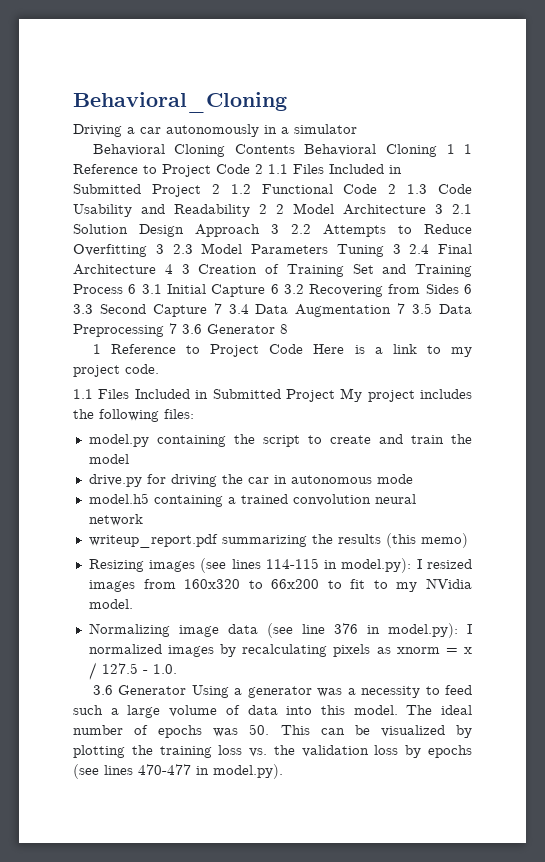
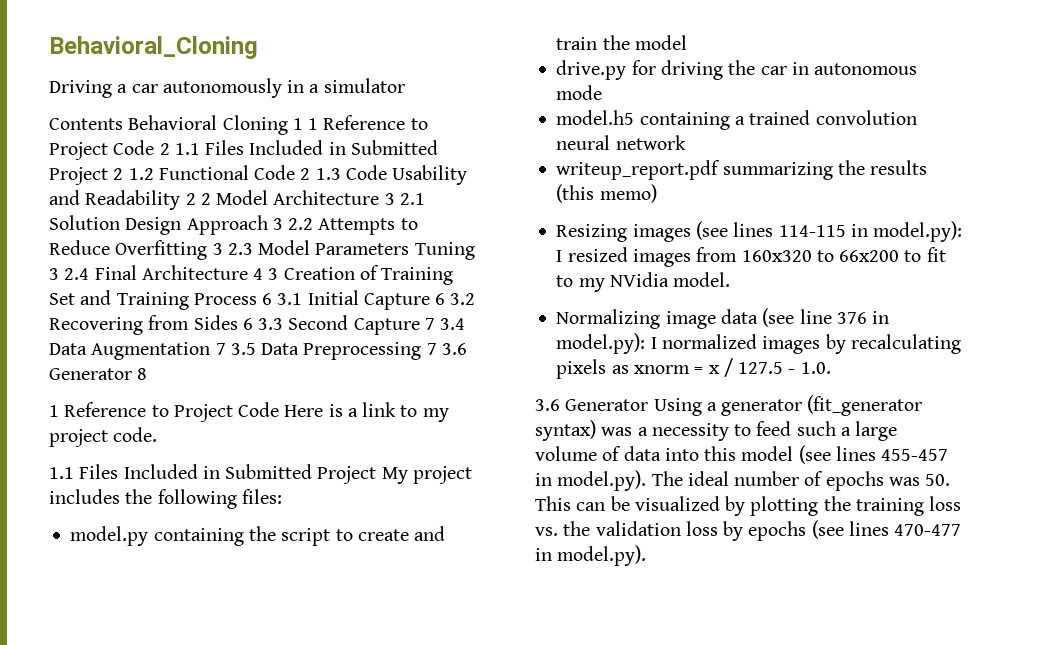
[92,144,226,157] Behavioral Cloning -> (405, 85) none
(312, 692) none -> [807,395,923,416] [535,420,596,441] (fit_generator syntax)
[353,705,398,715] model. -> [741,445,949,464] [535,470,647,491] model (see lines 455-457 in model.py).

